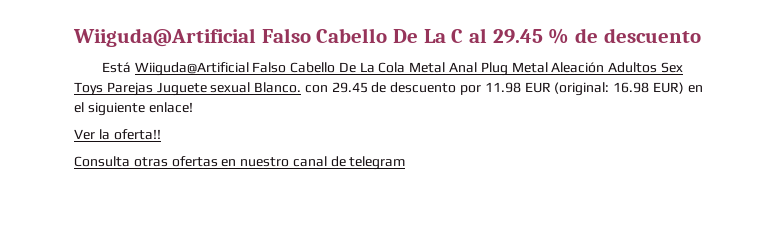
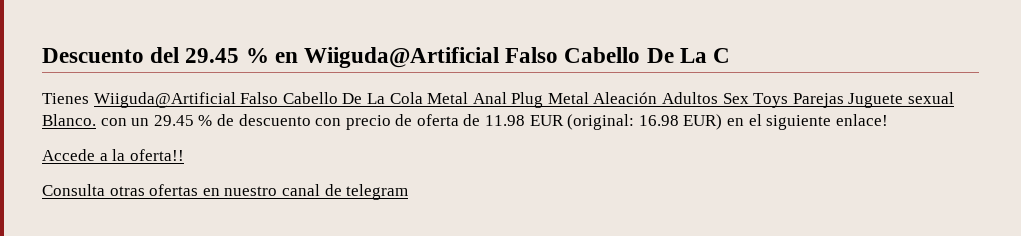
(73, 37) none -> [42,47,298,63] Descuento del 29.45 % en
[469,28,701,44] [101,62,131,73] al 29.45 % de descuento // Está -> [42,93,89,104] // Tienes
[331,82,482,95] 29.45 de descuento por -> [131,114,481,130] un 29.45 % de descuento con precio de oferta de
[74,129,95,140] Ver -> [42,149,108,161] Accede a

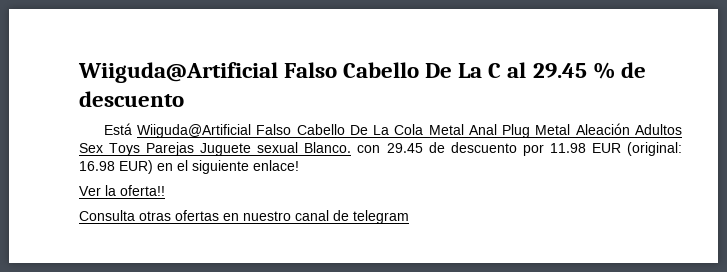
[42,47,298,63] Descuento del 29.45 % en -> (78, 72) none
[42,93,89,104] // Tienes -> [507,62,646,79] [79,91,184,107] [103,123,132,135] al 29.45 % de descuento // Está
[131,114,481,130] un 29.45 % de descuento con precio de oferta de -> [386,142,544,156] 29.45 de descuento por
[42,149,108,161] Accede a -> [79,186,101,196] Ver

